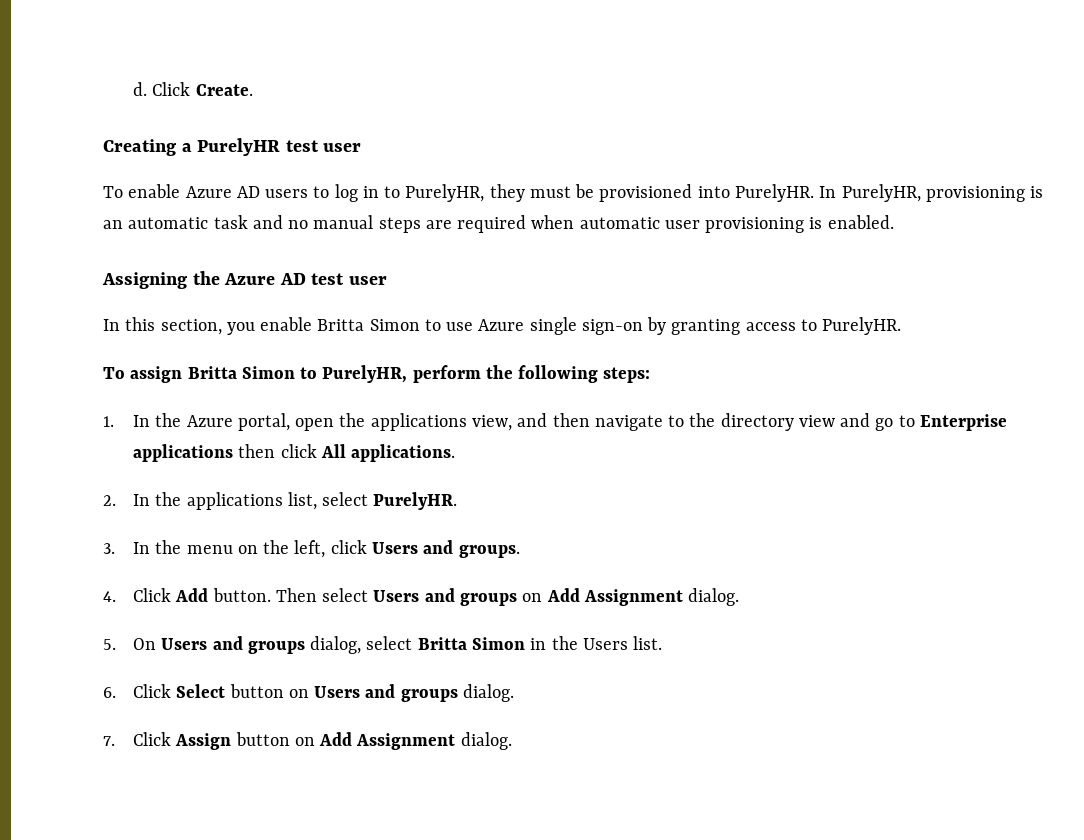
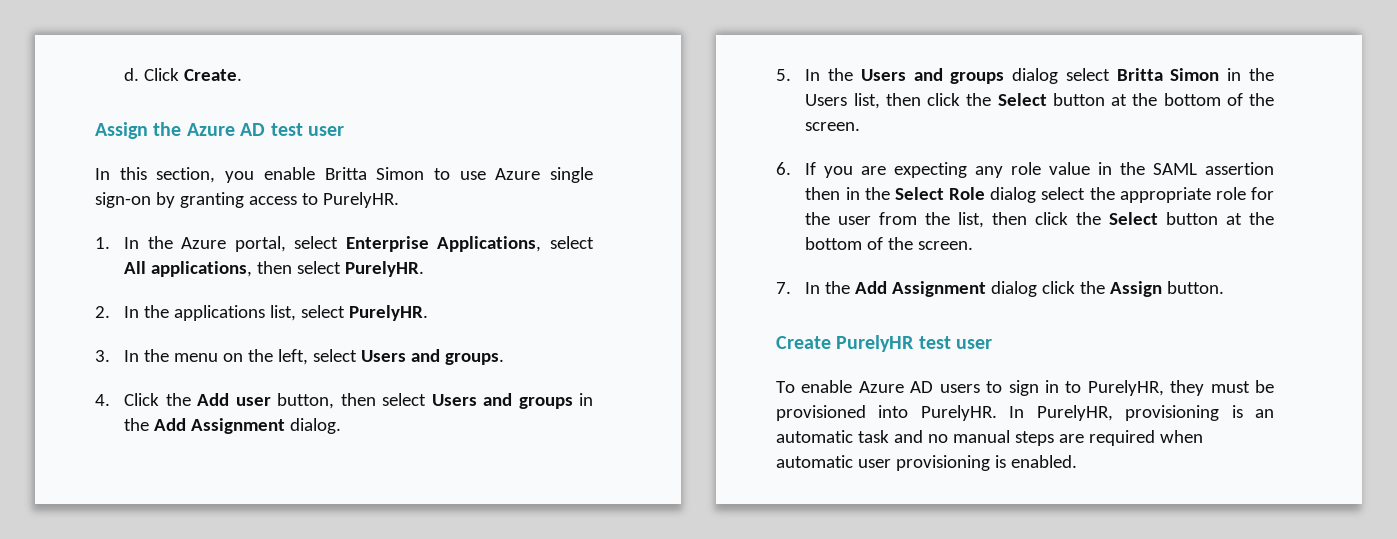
[103,139,192,156] Creating a -> [95,122,344,139] [95,167,593,183] [95,192,399,208] [95,236,594,252] [124,261,425,277] [95,305,429,321] [95,349,505,365] [95,393,593,409] [124,418,342,434] [776,68,1274,84] [805,93,1274,109] [805,122,861,131] [776,162,1274,178] [805,187,1274,203] [805,212,1274,228] [805,237,974,250] [776,281,1225,297] [776,336,831,349] Assign the Azure AD test user // In this section, you enable Britta Simon to use Azure single sign-on by granting access to PurelyHR. // 1. In the Azure portal, select Enterprise Applications, select All applications, then select PurelyHR. // 2. In the applications list, select PurelyHR. // 3. In the menu on the left, select Users and groups. // 4. Click the Add user button, then select Users and groups in the Add Assignment dialog. // 5. In the Users and groups dialog select Britta Simon in the Users list, then click the Select button at the bottom of the screen. // 6. If you are expecting any role value in the SAML assertion then in the Select Role dialog select the appropriate role for the user from the list, then click the Select button at the bottom of the screen. // 7. In the Add Assignment dialog click the Assign button. // Create
[334,184,358,202] log -> [1008,380,1039,396] sign
[102,271,387,289] [103,317,902,335] [103,365,651,383] [103,413,1007,431] [133,444,456,462] [103,492,458,510] [103,540,520,558] [103,588,740,606] [103,636,663,654] [103,684,514,702] [103,732,512,750] // Assigning the Azure AD test user // In this section, you enable Britta Simon to use Azure single sign-on by granting access to PurelyHR. // To assign Britta Simon to PurelyHR, perform the following steps: // 1. In the Azure portal, open the applications view, and then navigate to the directory view and go to Enterprise applications then click All applications. // 2. In the applications list, select PurelyHR. // 3. In the menu on the left, click Users and groups. // 4. Click Add button. Then select Users and groups on Add Assignment dialog. // 5. On Users and groups dialog, select Britta Simon in the Users list. // 6. Click Select button on Users and groups dialog. // 7. Click Assign button on Add Assignment dialog. -> (1077, 461) none

